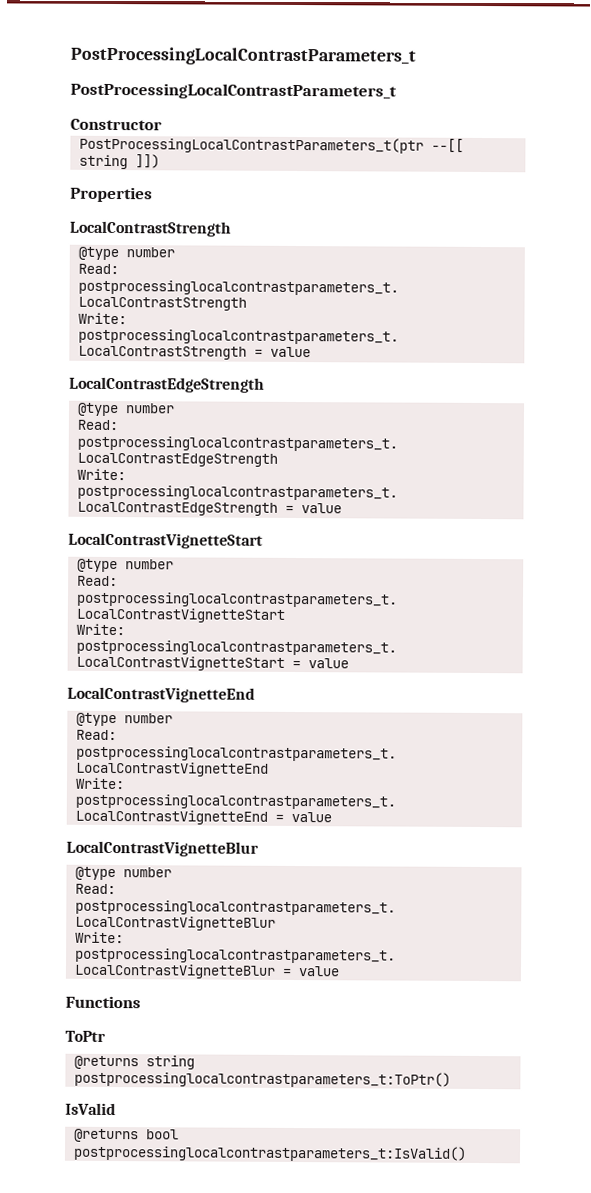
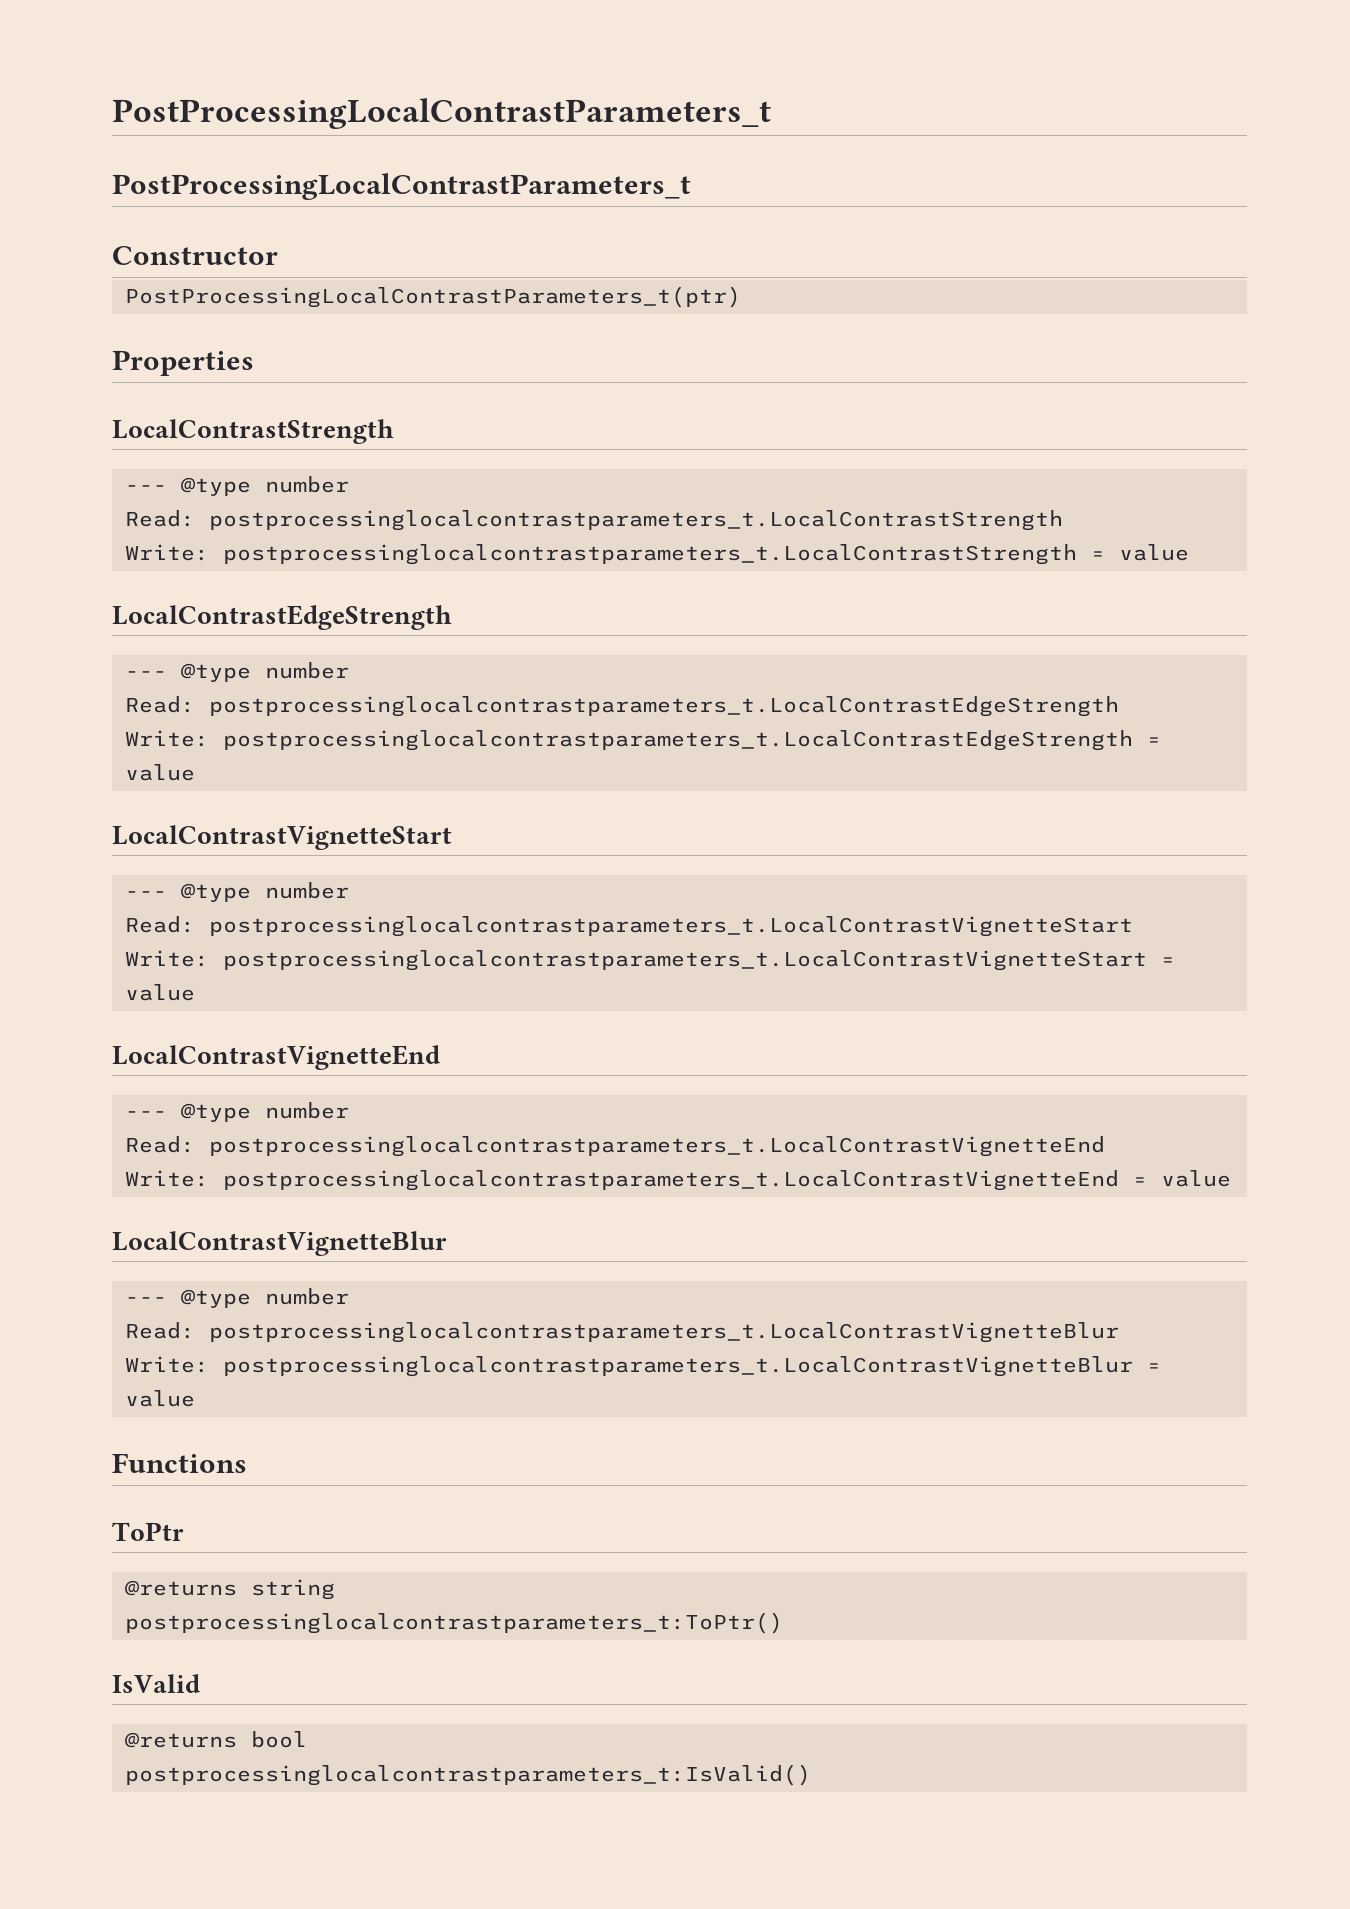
[78,136,464,154] [78,154,160,170] PostProcessingLocalContrastParameters_t(ptr --[[ string ]]) -> [124,286,741,308] PostProcessingLocalContrastParameters_t(ptr)
(232, 228) none -> [124,485,167,492] ---
(265, 384) none -> [124,671,167,678] ---
(263, 540) none -> [124,891,167,898] ---
(255, 694) none -> [124,1111,167,1118] ---
(259, 848) none -> [124,1297,167,1304] ---

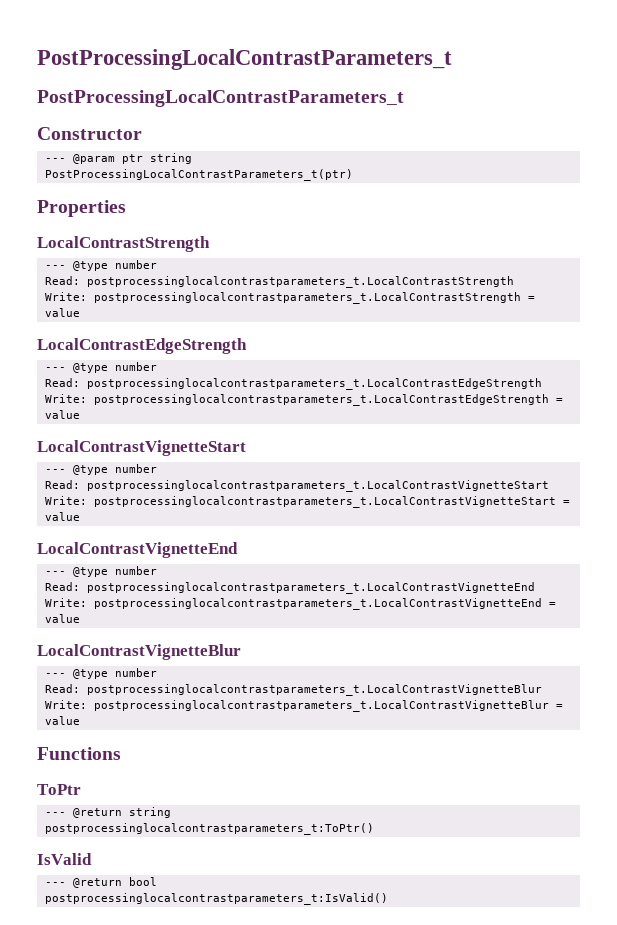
(278, 255) none -> [44,153,192,164] // --- @param ptr string
[124,1580,237,1596] @returns -> [44,808,122,818] --- @return
[124,1732,237,1748] @returns -> [44,878,122,888] --- @return

